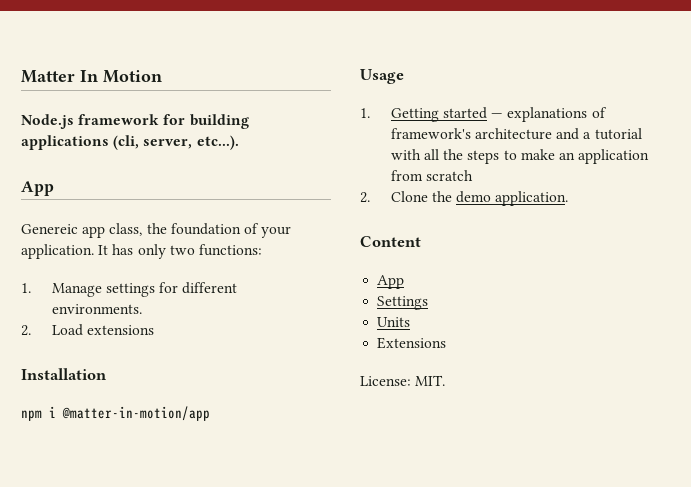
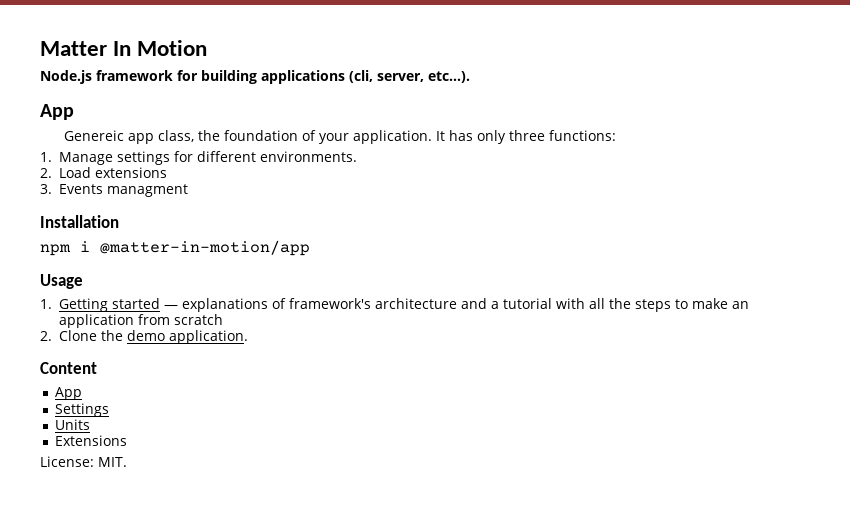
[169,245,195,255] two -> [508,130,545,141] three
(154, 330) none -> [40,184,188,197] // 3. Events managment

